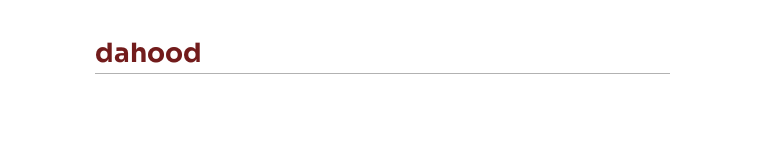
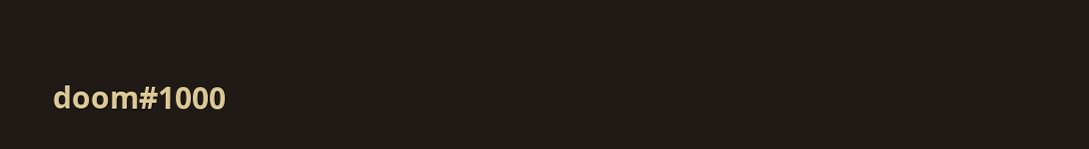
[95,42,202,63] dahood -> [52,85,226,110] doom#1000

